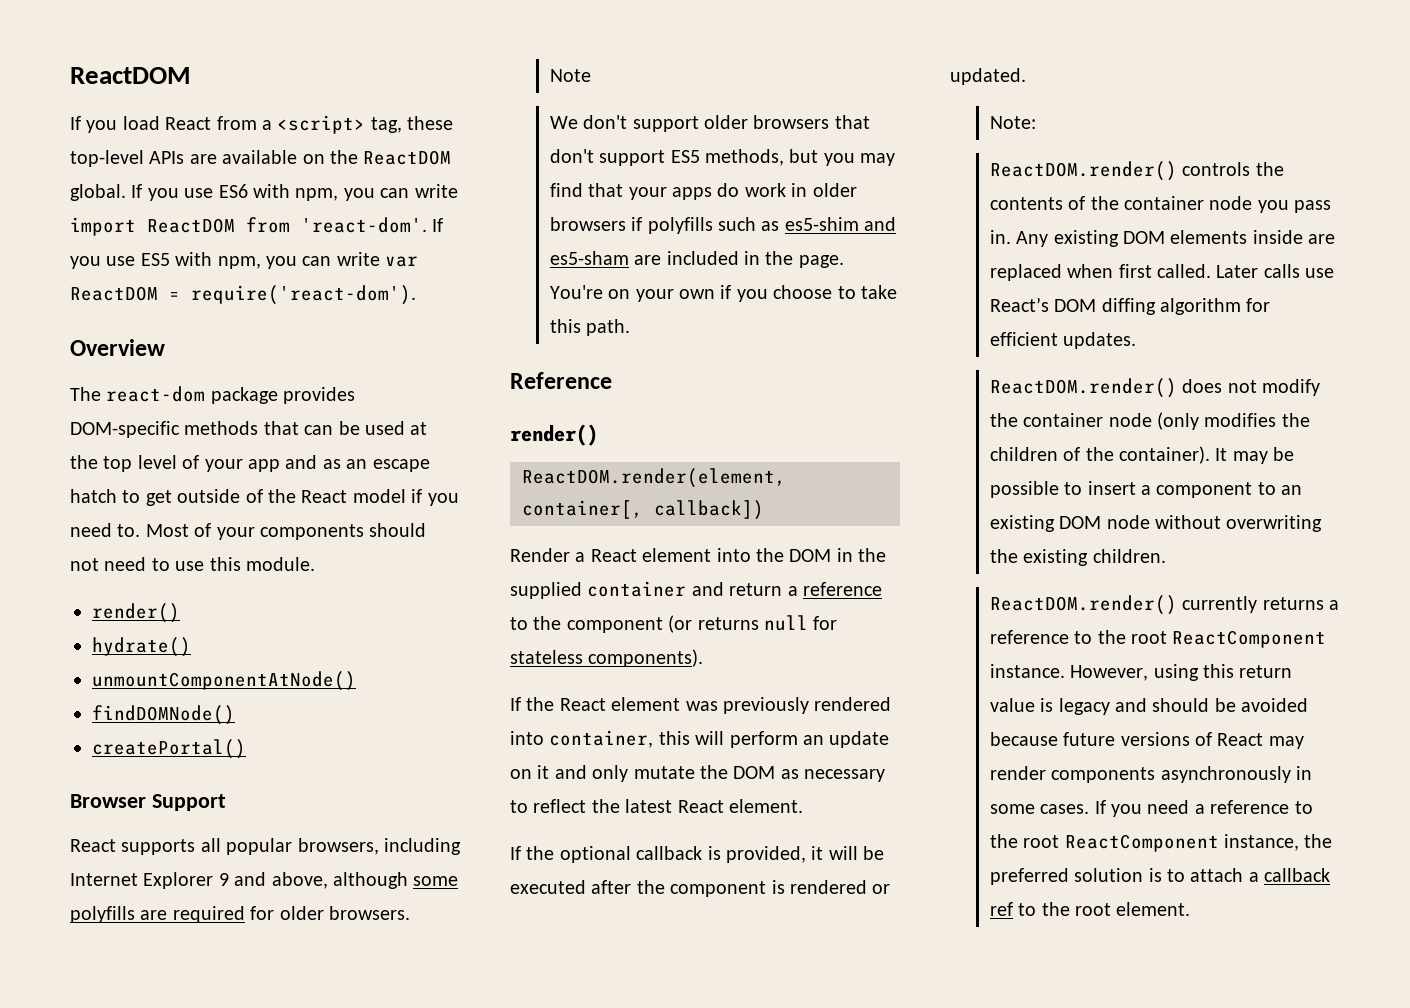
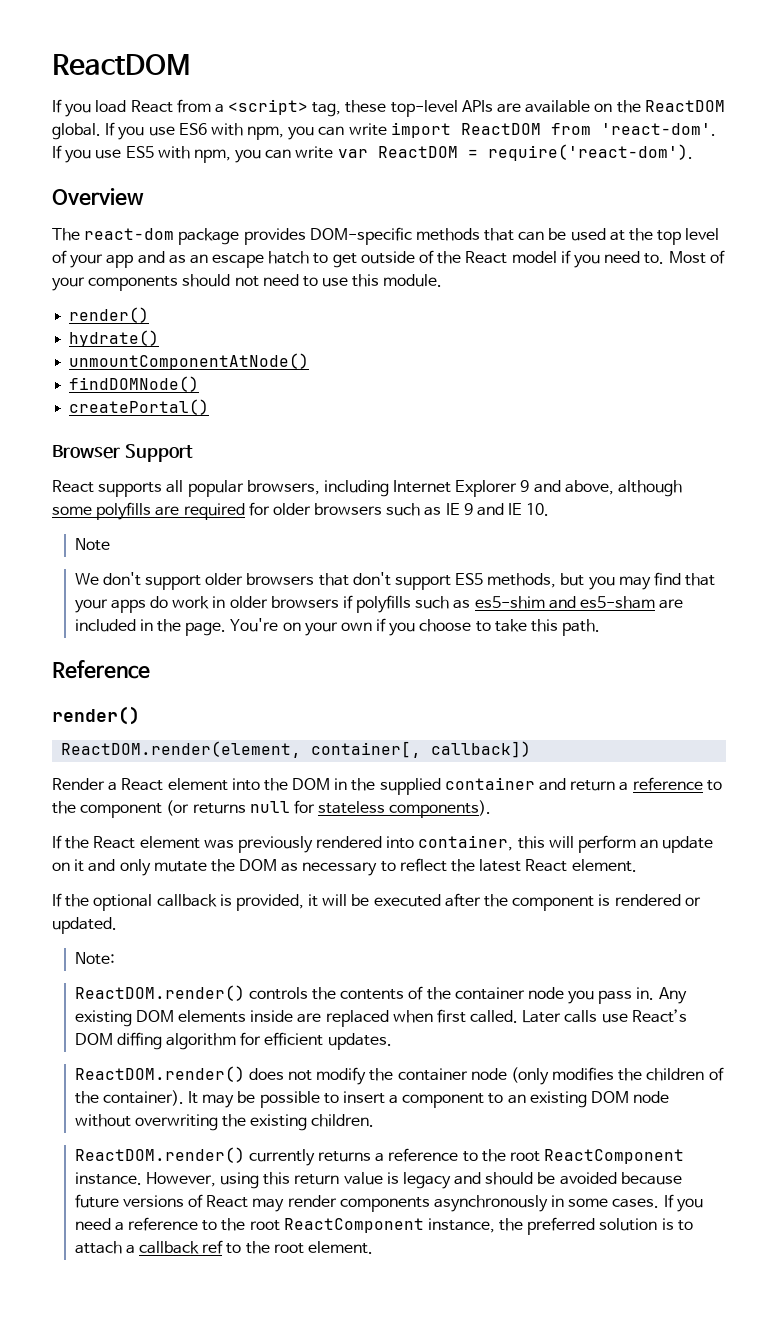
[329,906,410,920] browsers. -> [314,503,550,516] browsers such as IE 9 and IE 10.

